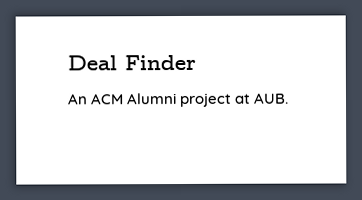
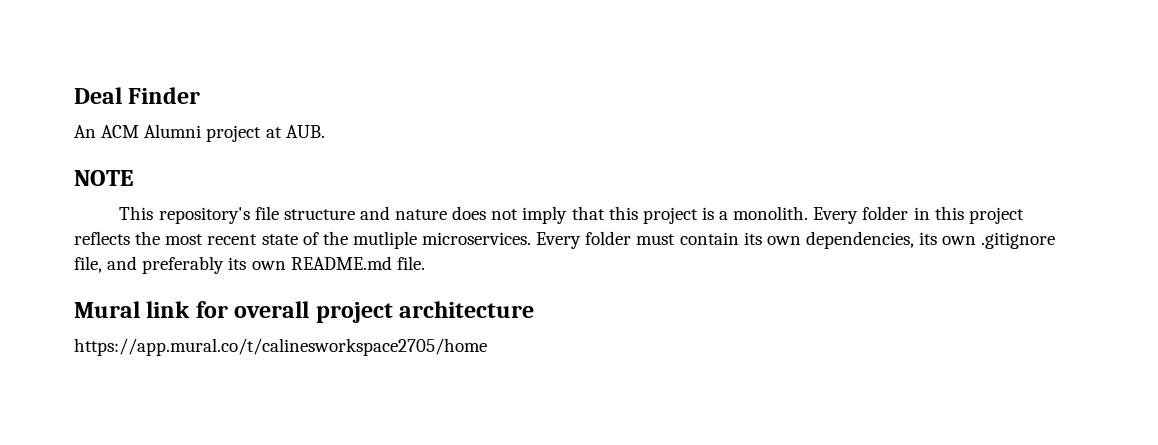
(290, 98) none -> [74,170,133,186] [119,206,1024,224] [74,231,1056,249] [74,256,425,274] [74,301,535,323] [74,338,487,356] // NOTE // This repository's file structure and nature does not imply that this project is a monolith. Every folder in this project reflects the most recent state of the mutliple microservices. Every folder must contain its own dependencies, its own .gitignore file, and preferably its own README.md file. // Mural link for overall project architecture // https://app.mural.co/t/calinesworkspace2705/home

